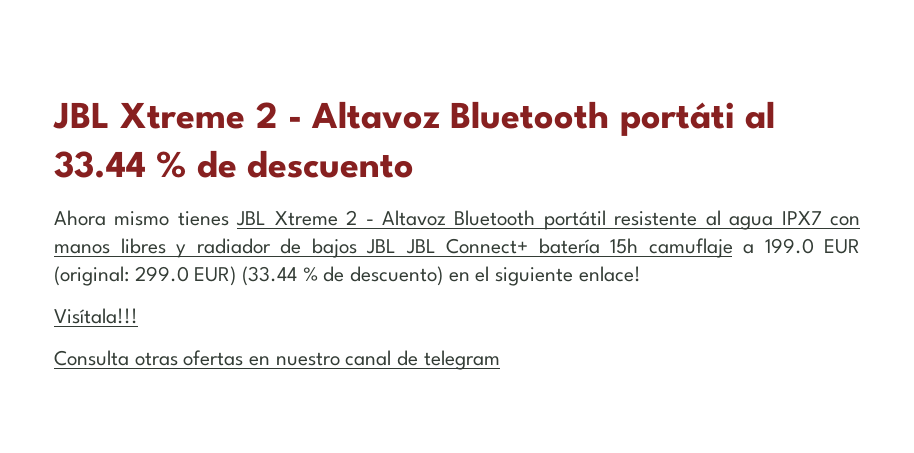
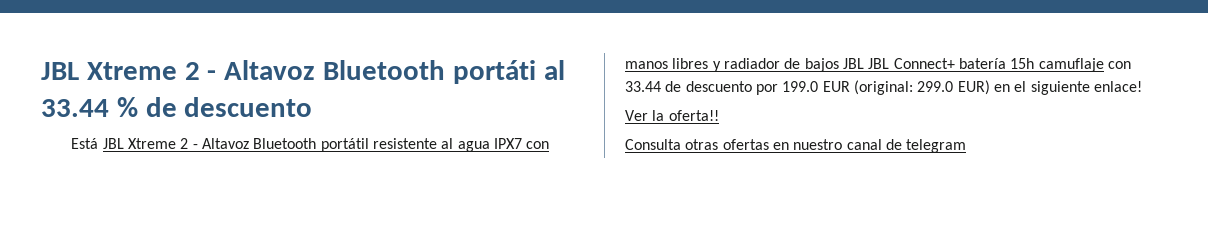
[54,210,229,226] Ahora mismo tienes -> [71,138,99,149] Está
[743,244,754,254] a -> [1107,61,1131,69] [625,81,778,95] con 33.44 de descuento por
[242,266,444,286] (33.44 % de descuento) -> (990, 87) none
[54,308,138,324] Visítala!!! -> [625,110,719,121] Ver la oferta!!

